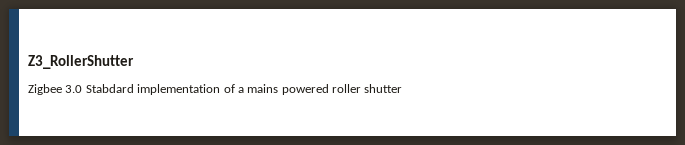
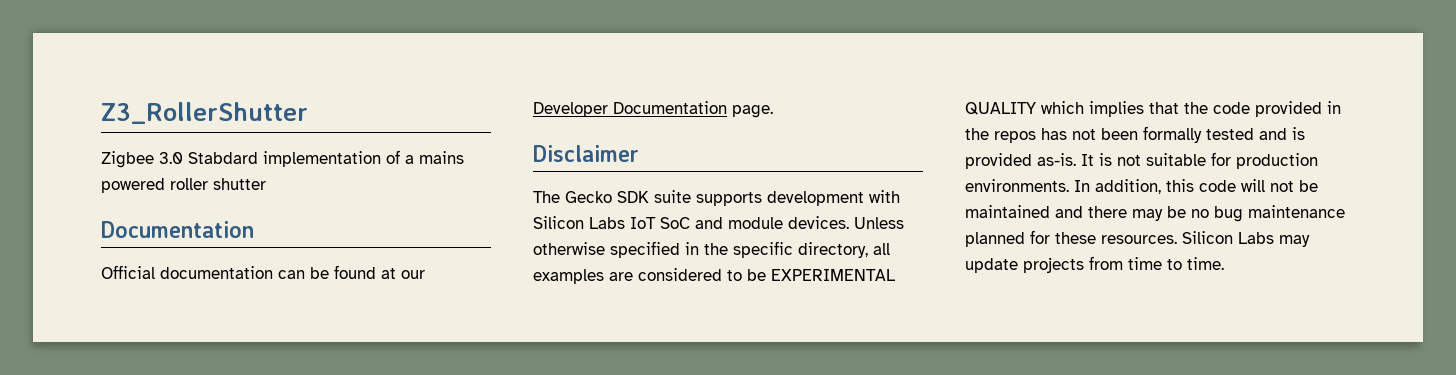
(403, 88) none -> [101,221,254,238] [101,265,425,279] [533,101,773,118] [533,145,639,162] [533,190,900,206] [533,216,904,229] [533,241,890,258] [533,268,895,284] [965,101,1341,117] [965,126,1305,143] [965,152,1318,169] [965,179,1318,194] [965,205,1345,222] [965,230,1310,247] [965,256,1224,273] // Documentation // Official documentation can be found at our Developer Documentation page. // Disclaimer // The Gecko SDK suite supports development with Silicon Labs IoT SoC and module devices. Unless otherwise specified in the specific directory, all examples are considered to be EXPERIMENTAL QUALITY which implies that the code provided in the repos has not been formally tested and is provided as-is. It is not suitable for production environments. In addition, this code will not be maintained and there may be no bug maintenance planned for these resources. Silicon Labs may update projects from time to time.

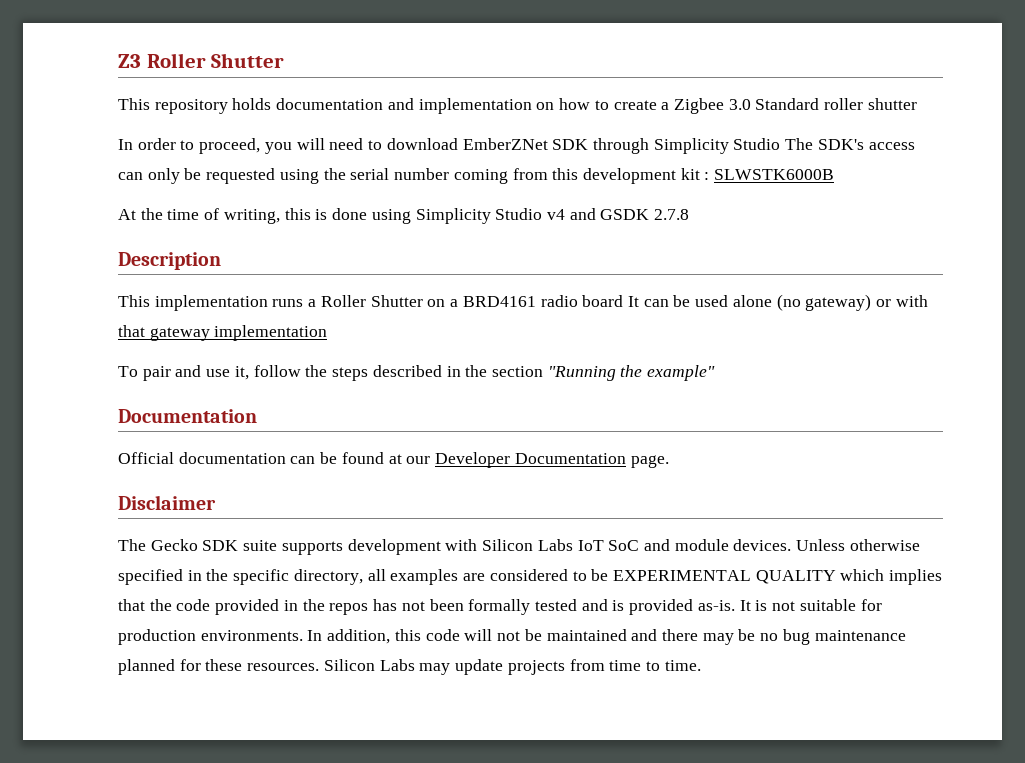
[101,102,308,124] [101,150,464,168] [101,178,266,193] Z3_RollerShutter // Zigbee 3.0 Stabdard implementation of a mains powered roller shutter -> [118,53,285,68] [118,98,917,114] [118,138,915,154] [118,168,835,184] [118,208,690,224] [118,252,221,270] [118,294,928,311] [118,325,328,341] [118,365,716,381] Z3 Roller Shutter // This repository holds documentation and implementation on how to create a Zigbee 3.0 Standard roller shutter // In order to proceed, you will need to download EmberZNet SDK through Simplicity Studio The SDK's access can only be requested using the serial number coming from this development kit : SLWSTK6000B // At the time of writing, this is done using Simplicity Studio v4 and GSDK 2.7.8 // Description // This implementation runs a Roller Shutter on a BRD4161 radio board It can be used alone (no gateway) or with that gateway implementation // To pair and use it, follow the steps described in the section "Running the example"

